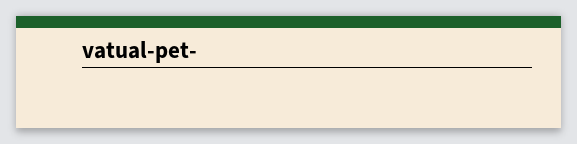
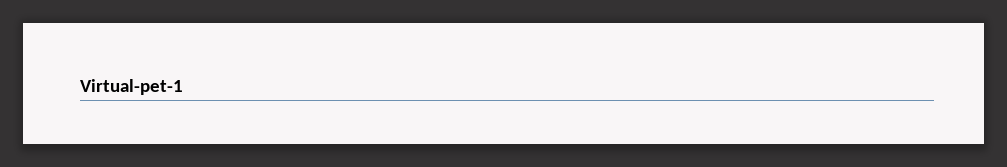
[82,41,197,63] vatual-pet- -> [80,79,183,95] Virtual-pet-1

